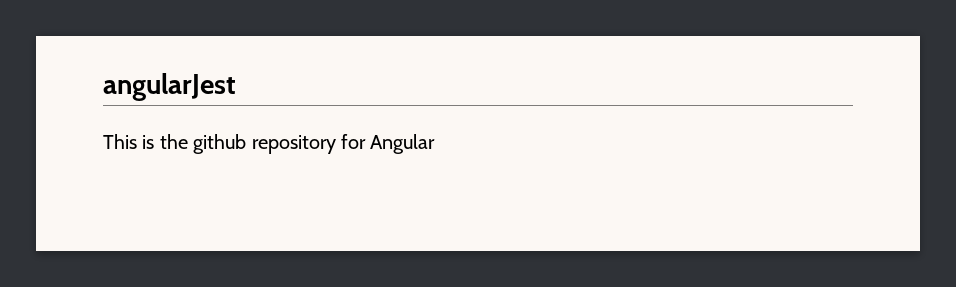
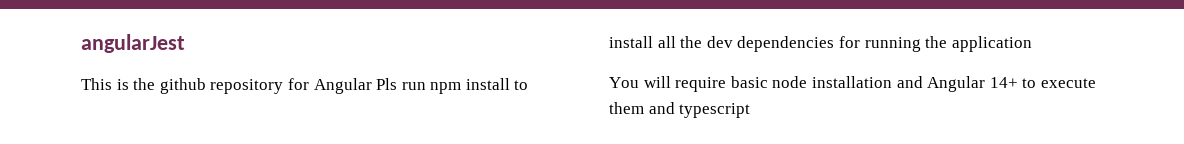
(436, 144) none -> [376,78,529,94] [609,36,1032,52] [609,76,1096,92] [609,102,751,118] Pls run npm install to install all the dev dependencies for running the application // You will require basic node installation and Angular 14+ to execute them and typescript

